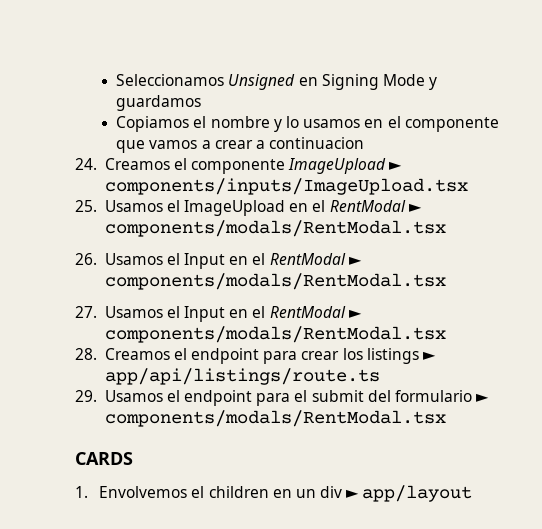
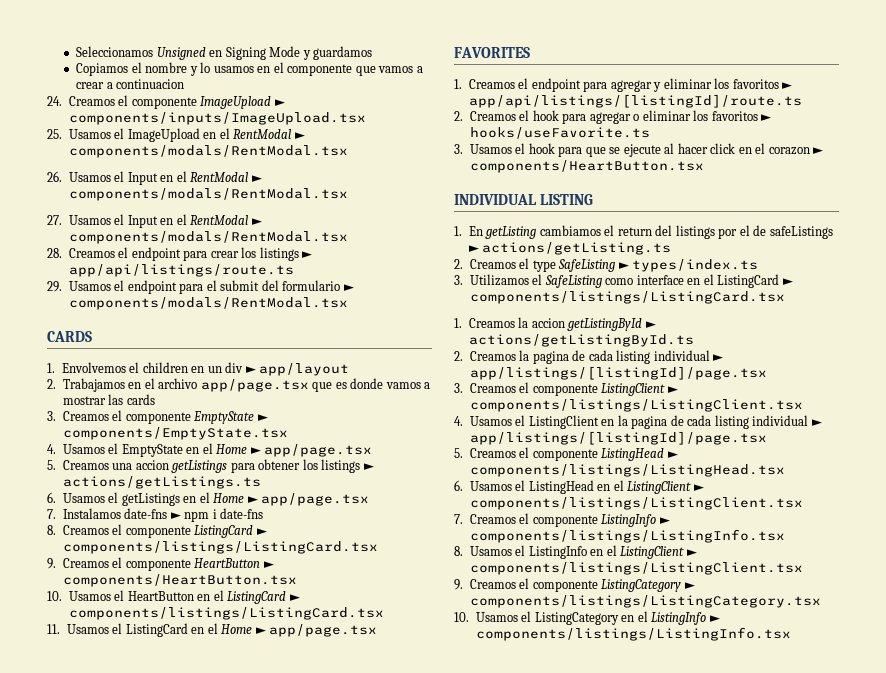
(473, 493) none -> [47,378,431,392] [62,394,155,405] [47,410,268,424] [62,427,288,440] [47,443,373,457] [47,459,374,473] [62,476,261,489] [47,492,370,506] [47,508,264,522] [47,524,267,538] [62,541,378,554] [47,557,274,571] [62,574,297,587] [47,590,300,604] [68,607,384,620] [47,623,378,637] [454,47,530,58] [454,78,793,92] [468,94,802,108] [454,110,772,124] [469,127,650,139] [454,143,824,157] [469,160,704,173] [454,194,593,205] [454,225,833,239] [468,242,672,255] [454,258,759,272] [454,274,793,288] [469,291,785,304] [454,317,656,331] [468,334,694,347] [454,350,724,364] [469,366,767,380] [454,382,678,396] [469,399,803,412] [454,415,822,429] [469,431,767,445] [454,447,678,461] [469,464,785,477] [454,480,704,494] [469,497,803,510] [454,513,670,527] [469,529,785,543] [454,545,697,559] [469,562,803,575] [454,578,695,592] [469,595,821,608] [454,611,720,625] [475,627,791,641] // 2. Trabajamos en el archivo app/page.tsx que es donde vamos a mostrar las cards // 3. Creamos el componente EmptyState ► components/EmptyState.tsx // 4. Usamos el EmptyState en el Home ► app/page.tsx // 5. Creamos una accion getListings para obtener los listings ► actions/getListings.ts // 6. Usamos el getListings en el Home ► app/page.tsx // 7. Instalamos date-fns ► npm i date-fns // 8. Creamos el componente ListingCard ► components/listings/ListingCard.tsx // 9. Creamos el componente HeartButton ► components/HeartButton.tsx // 10. Usamos el HeartButton en el ListingCard ► components/listings/ListingCard.tsx // 11. Usamos el ListingCard en el Home ► app/page.tsx // FAVORITES // 1. Creamos el endpoint para agregar y eliminar los favoritos ► app/api/listings/[listingId]/route.ts // 2. Creamos el hook para agregar o eliminar los favoritos ► hooks/useFavorite.ts // 3. Usamos el hook para que se ejecute al hacer click en el corazon ► components/HeartButton.tsx // INDIVIDUAL LISTING // 1. En getListing cambiamos el return del listings por el de safeListings ► actions/getListing.ts // 2. Creamos el type SafeListing ► types/index.ts // 3. Utilizamos el SafeListing como interface en el ListingCard ► components/listings/ListingCard.tsx // 1. Creamos la accion getListingById ► actions/getListingById.ts // 2. Creamos la pagina de cada listing individual ► app/listings/[listingId]/page.tsx // 3. Creamos el componente ListingClient ► components/listings/ListingClient.tsx // 4. Usamos el ListingClient en la pagina de cada listing individual ► app/listings/[listingId]/page.tsx // 5. Creamos el componente ListingHead ► components/listings/ListingHead.tsx // 6. Usamos el ListingHead en el ListingClient ► components/listings/ListingClient.tsx // 7. Creamos el componente ListingInfo ► components/listings/ListingInfo.tsx // 8. Usamos el ListingInfo en el ListingClient ► components/listings/ListingClient.tsx // 9. Creamos el componente ListingCategory ► components/listings/ListingCategory.tsx // 10. Usamos el ListingCategory en el ListingInfo ► components/listings/ListingInfo.tsx

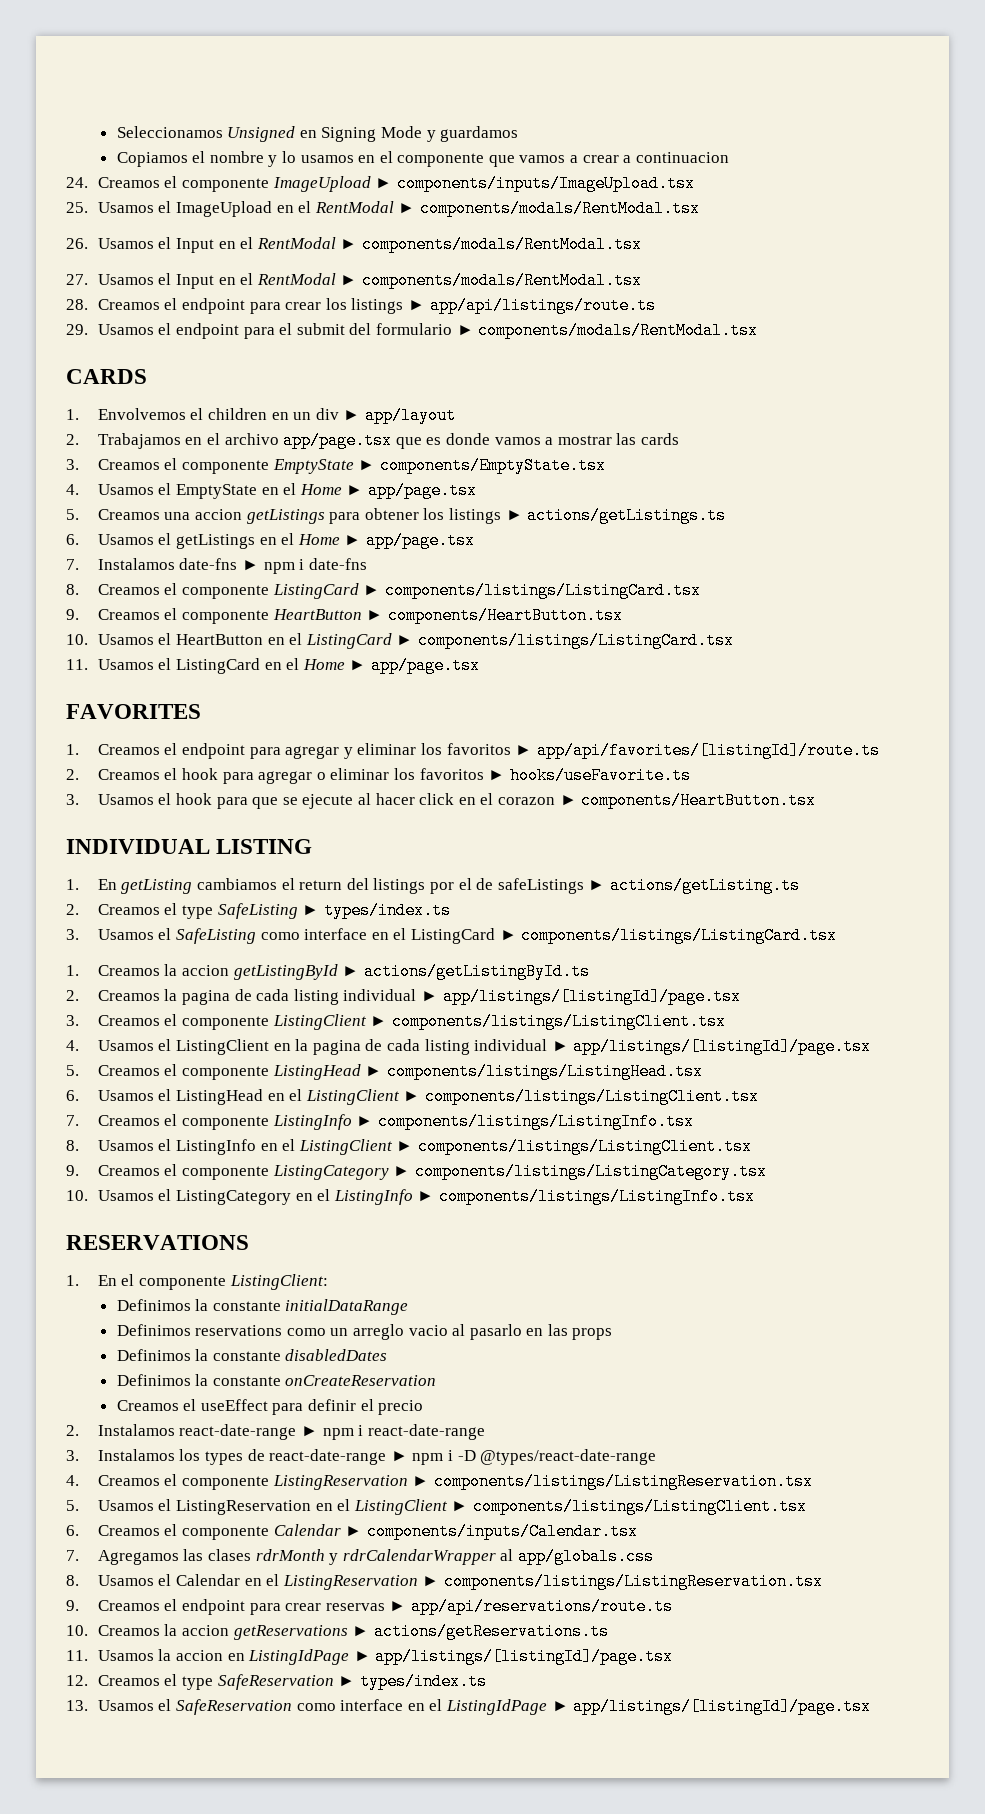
[468,94,802,108] app/api/listings/[listingId]/route.ts -> [536,742,880,759] app/api/favorites/[listingId]/route.ts
[469,274,529,286] Utilizamos -> [97,929,154,940] Usamos
(791, 634) none -> [66,1235,249,1250] [66,1274,328,1290] [116,1299,409,1315] [116,1324,613,1340] [116,1349,388,1361] [116,1374,437,1386] [116,1399,424,1415] [66,1424,485,1440] [66,1449,657,1465] [66,1473,813,1490] [66,1498,808,1515] [66,1523,638,1540] [66,1548,655,1565] [66,1573,824,1590] [66,1598,674,1615] [66,1623,609,1640] [66,1648,674,1665] [66,1673,487,1690] [66,1698,872,1715] // RESERVATIONS // 1. En el componente ListingClient: // Definimos la constante initialDataRange // Definimos reservations como un arreglo vacio al pasarlo en las props // Definimos la constante disabledDates // Definimos la constante onCreateReservation // Creamos el useEffect para definir el precio // 2. Instalamos react-date-range ► npm i react-date-range // 3. Instalamos los types de react-date-range ► npm i -D @types/react-date-range // 4. Creamos el componente ListingReservation ► components/listings/ListingReservation.tsx // 5. Usamos el ListingReservation en el ListingClient ► components/listings/ListingClient.tsx // 6. Creamos el componente Calendar ► components/inputs/Calendar.tsx // 7. Agregamos las clases rdrMonth y rdrCalendarWrapper al app/globals.css // 8. Usamos el Calendar en el ListingReservation ► components/listings/ListingReservation.tsx // 9. Creamos el endpoint para crear reservas ► app/api/reservations/route.ts // 10. Creamos la accion getReservations ► actions/getReservations.ts // 11. Usamos la accion en ListingIdPage ► app/listings/[listingId]/page.tsx // 12. Creamos el type SafeReservation ► types/index.ts // 13. Usamos el SafeReservation como interface en el ListingIdPage ► app/listings/[listingId]/page.tsx

